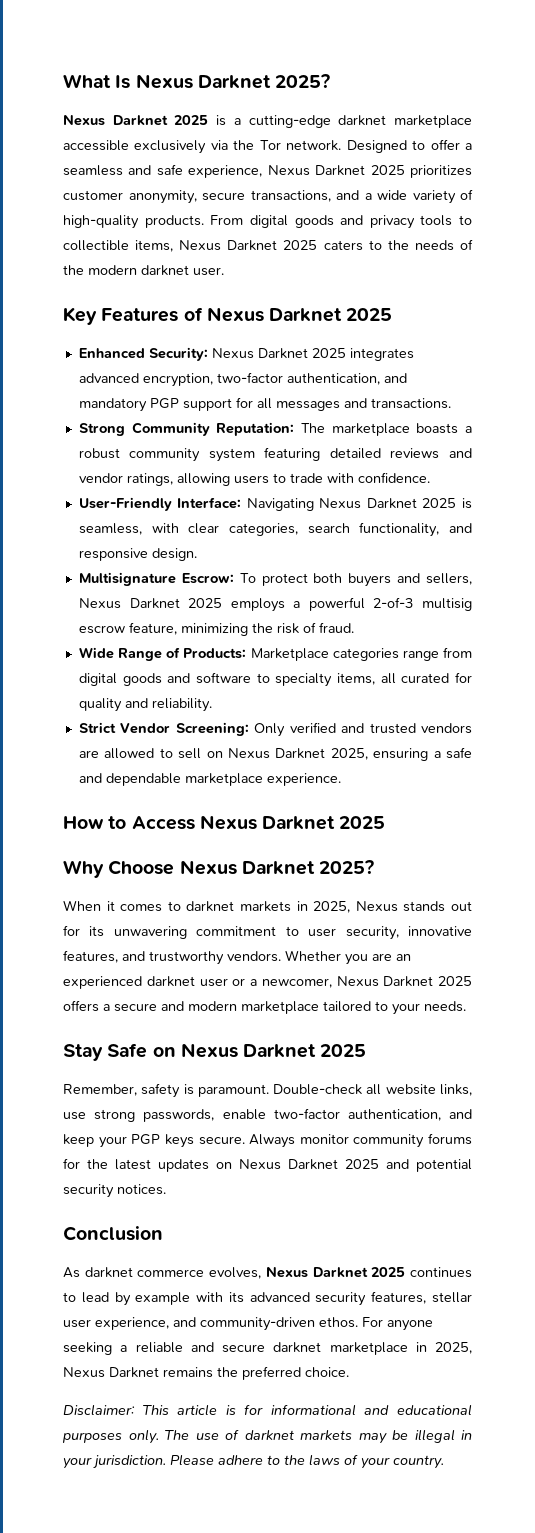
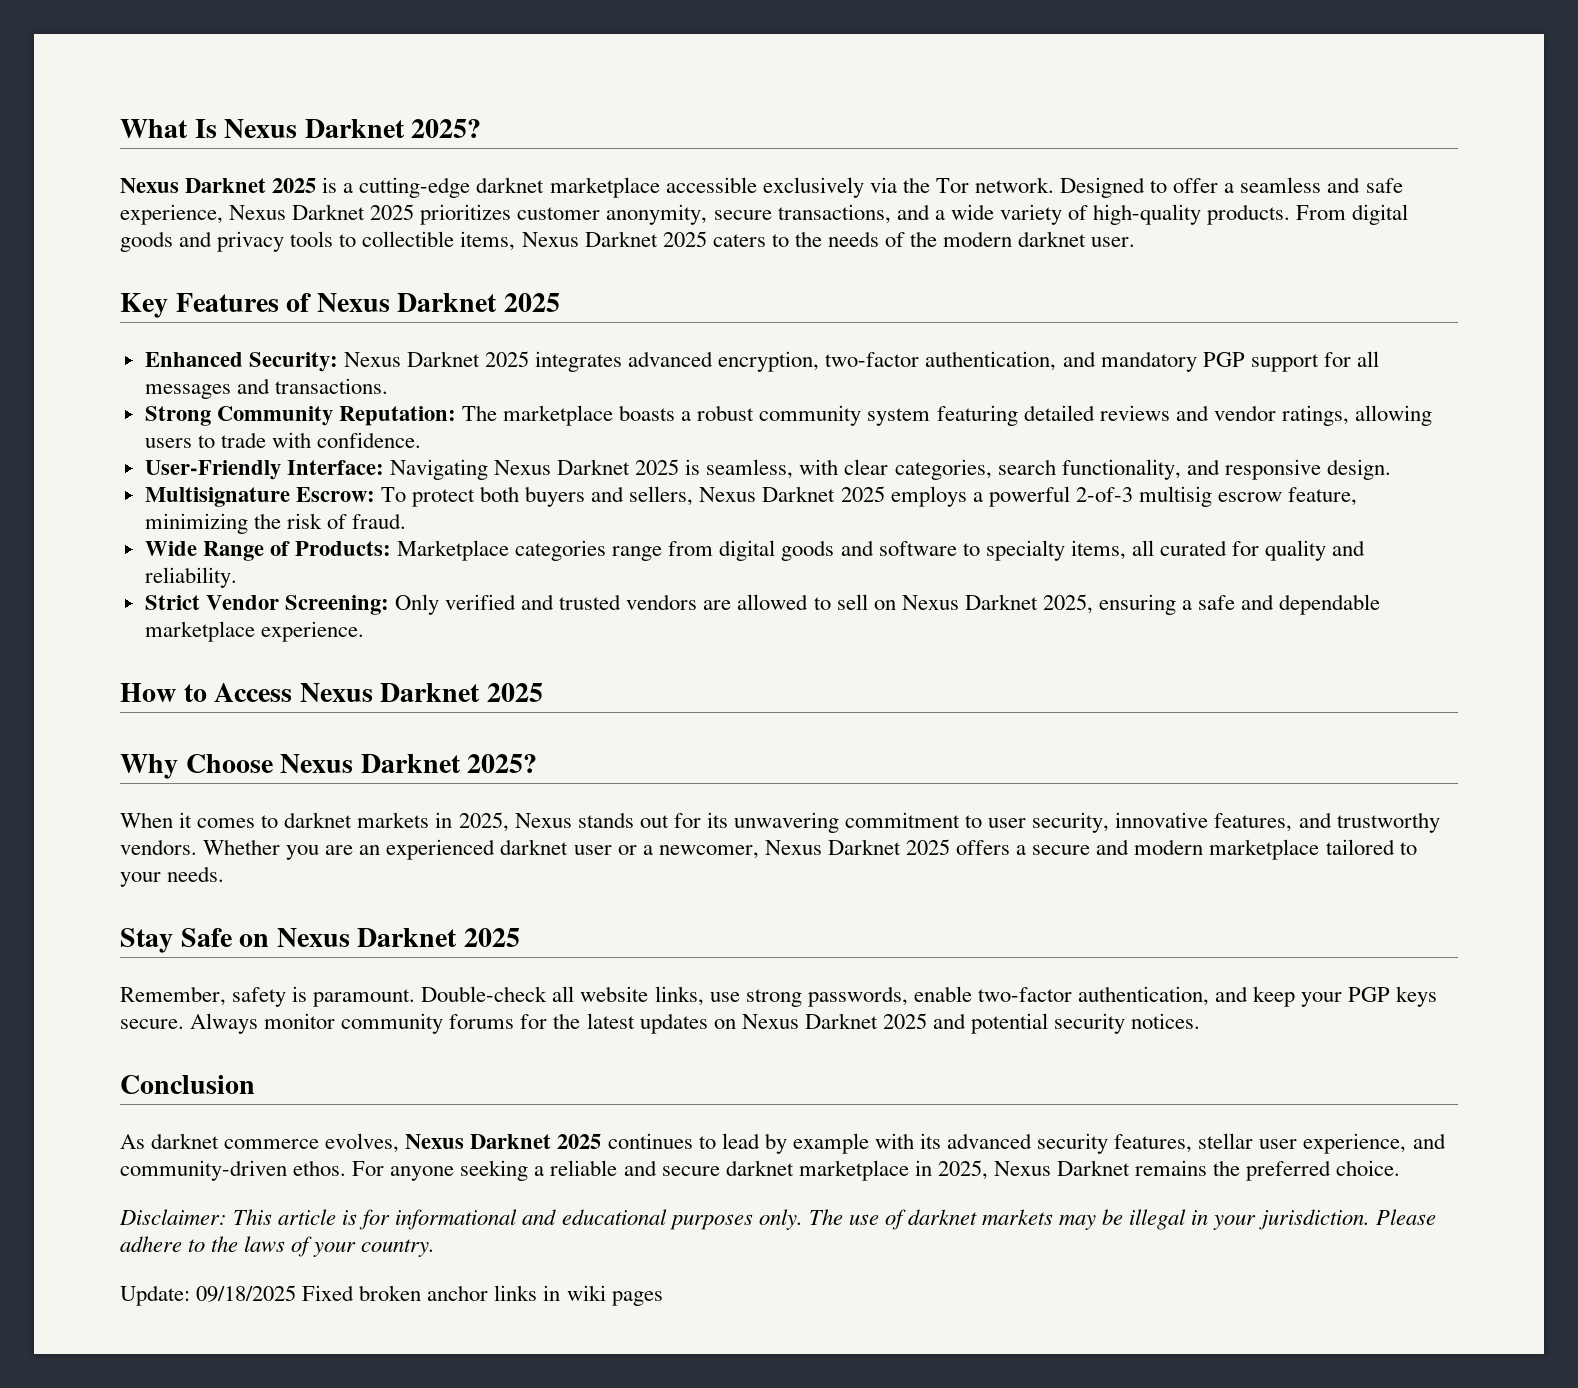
(444, 1462) none -> [120,1285,663,1306] // Update: 09/18/2025 Fixed broken anchor links in wiki pages

